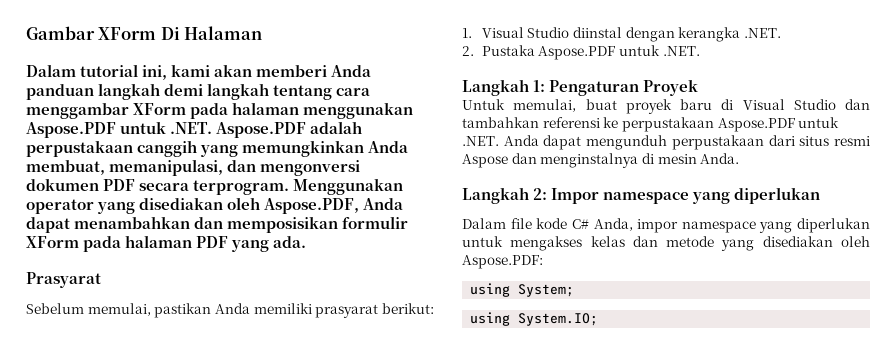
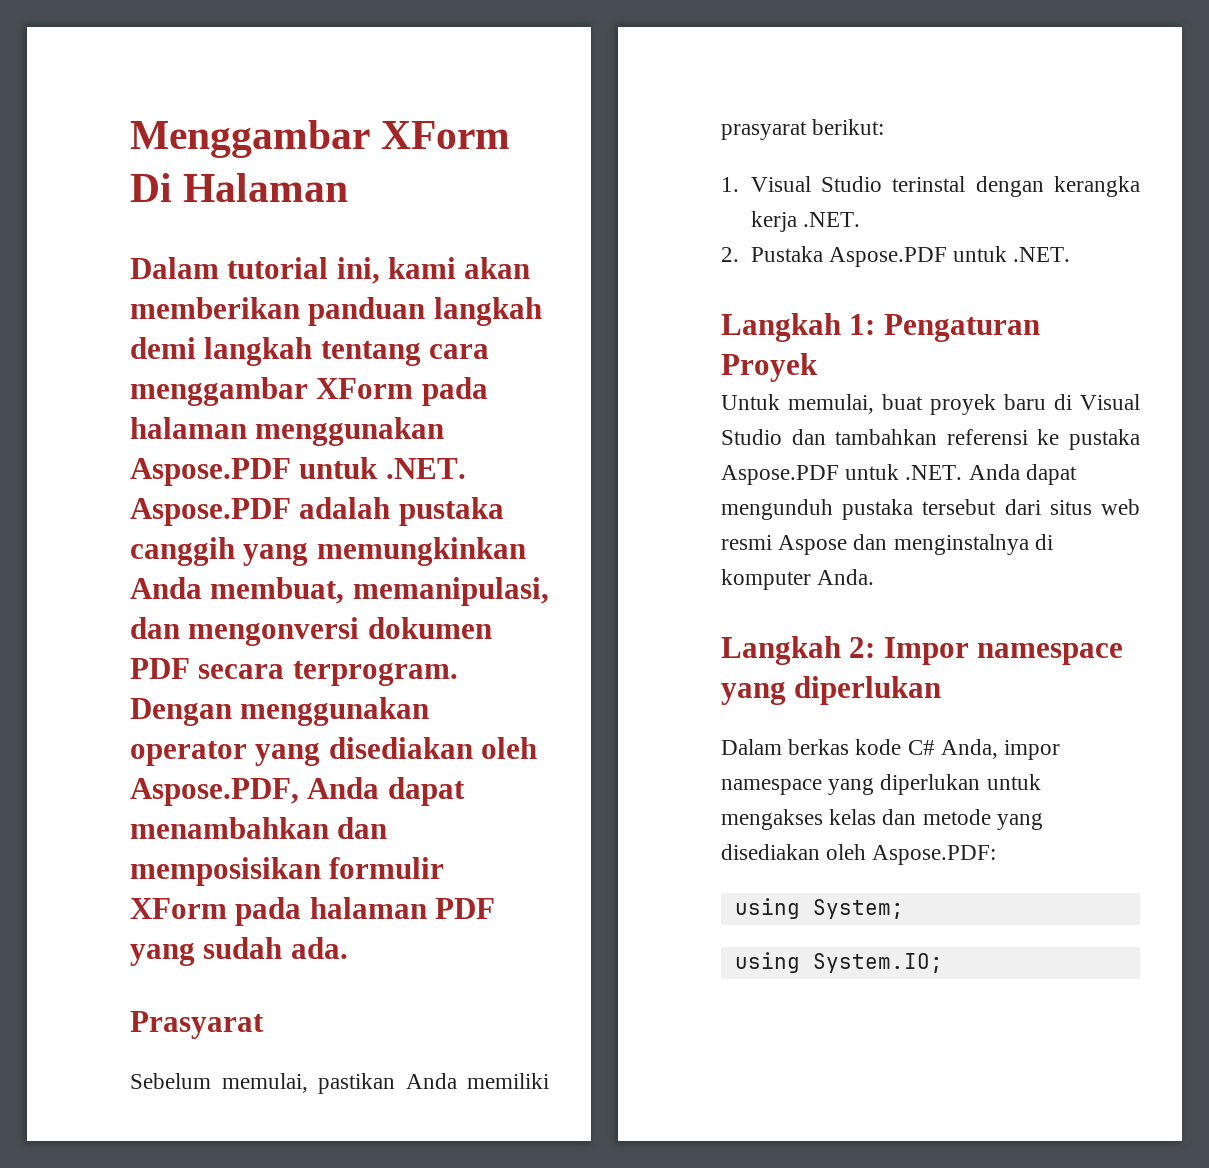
[26,26,95,40] Gambar -> [130,120,370,158] Menggambar
[256,65,372,77] memberi Anda -> [130,297,300,319] memberikan
[26,140,133,157] perpustakaan -> [398,497,504,526] pustaka
[293,178,404,195] Menggunakan -> [130,697,430,726] Dengan menggunakan
(270, 246) none -> [203,937,283,959] sudah
[573,27,623,38] diinstal -> [892,176,966,192] terinstal
(741, 34) none -> [750,211,797,232] kerja
[621,117,714,132] perpustakaan -> [1069,429,1140,450] pustaka
[671,135,764,150] perpustakaan -> [842,499,997,520] pustaka tersebut
(830, 141) none -> [1101,499,1140,515] web
[657,154,697,164] mesin -> [721,569,811,590] komputer
[510,218,532,229] file -> [788,739,850,755] berkas

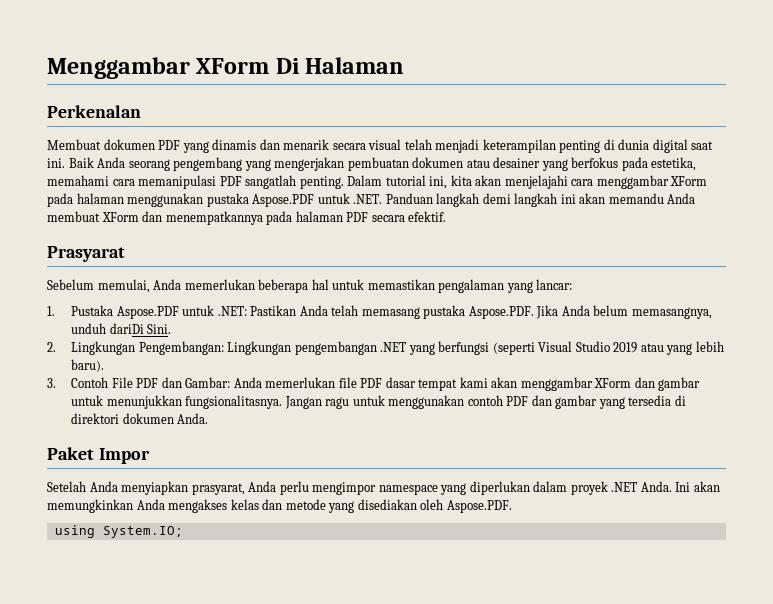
[130,257,531,284] [130,297,542,326] [130,337,421,366] Dalam tutorial ini, kami akan memberikan panduan langkah demi langkah tentang -> [47,105,141,118] [47,139,714,153] [47,157,697,171] [47,175,568,189] Perkenalan // Membuat dokumen PDF yang dinamis dan menarik secara visual telah menjadi keterampilan penting di dunia digital saat ini. Baik Anda seorang pengembang yang mengerjakan pembuatan dokumen atau desainer yang berfokus pada estetika, memahami cara memanipulasi PDF sangatlah penting. Dalam tutorial ini, kita akan menjelajahi
[130,457,466,486] [130,497,504,526] [130,537,526,566] [130,577,549,606] [130,617,492,646] [130,658,458,686] [130,697,430,726] [130,737,538,766] [130,777,465,806] [130,817,388,839] [130,857,445,886] [130,897,496,926] [130,937,348,966] [130,1011,264,1039] [130,1073,549,1094] [721,119,885,140] [721,176,1140,197] [750,211,860,232] [721,246,1071,267] [721,313,1040,342] [721,353,818,382] [721,394,1140,415] [721,429,1140,450] [721,464,1077,485] [721,499,1140,520] [721,534,1053,555] [721,569,811,590] Aspose.PDF untuk .NET. Aspose.PDF adalah pustaka canggih yang memungkinkan Anda membuat, memanipulasi, dan mengonversi dokumen PDF secara terprogram. Dengan menggunakan operator yang disediakan oleh Aspose.PDF, Anda dapat menambahkan dan memposisikan formulir XForm pada halaman PDF yang sudah ada. // Prasyarat // Sebelum memulai, pastikan Anda memiliki prasyarat berikut: // 1. Visual Studio terinstal dengan kerangka kerja .NET. // 2. Pustaka Aspose.PDF untuk .NET. // Langkah 1: Pengaturan Proyek // Untuk memulai, buat proyek baru di Visual Studio dan tambahkan referensi ke pustaka Aspose.PDF untuk .NET. Anda dapat mengunduh pustaka tersebut dari situs web resmi Aspose dan menginstalnya di komputer -> [206,193,696,207] [47,211,447,225] [47,246,125,262] [47,279,573,293] [47,305,712,319] [71,323,172,334] [47,341,724,355] [71,359,105,372] [47,377,701,391] [71,395,686,409] [71,413,174,424] pustaka Aspose.PDF untuk .NET. Panduan langkah demi langkah ini akan memandu Anda membuat XForm dan menempatkannya pada halaman PDF secara efektif. // Prasyarat // Sebelum memulai, Anda memerlukan beberapa hal untuk memastikan pengalaman yang lancar: // 1. Pustaka Aspose.PDF untuk .NET: Pastikan Anda telah memasang pustaka Aspose.PDF. Jika Anda belum memasangnya, unduh dariDi Sini. // 2. Lingkungan Pengembangan: Lingkungan pengembangan .NET yang berfungsi (seperti Visual Studio 2019 atau yang lebih baru). // 3. Contoh File PDF dan Gambar: Anda memerlukan file PDF dasar tempat kami akan menggambar XForm dan gambar untuk menunjukkan fungsionalitasnya. Jangan ragu untuk menggunakan contoh PDF dan gambar yang tersedia di direktori dokumen
[721,636,876,665] Langkah 2: -> [47,447,94,460] Paket
[977,643,1124,665] [721,676,942,705] [721,739,1061,760] [721,774,1041,795] namespace yang diperlukan // Dalam berkas kode C# Anda, impor namespace yang diperlukan untuk -> [47,481,720,495] [47,499,165,513] // Setelah Anda menyiapkan prasyarat, Anda perlu mengimpor namespace yang diperlukan dalam proyek .NET Anda. Ini akan memungkinkan Anda
[872,845,997,865] [734,898,904,919] Aspose.PDF: // using System; -> [446,500,512,513] Aspose.PDF.

